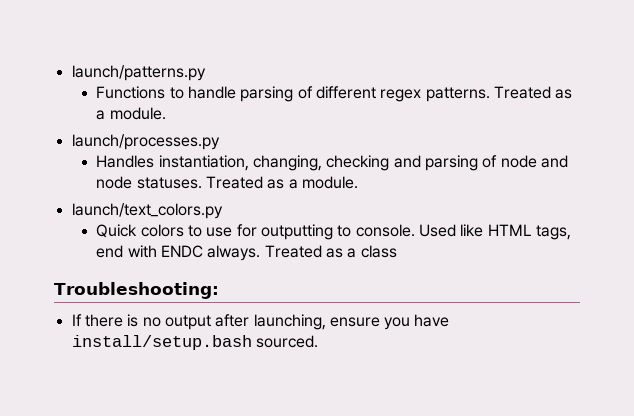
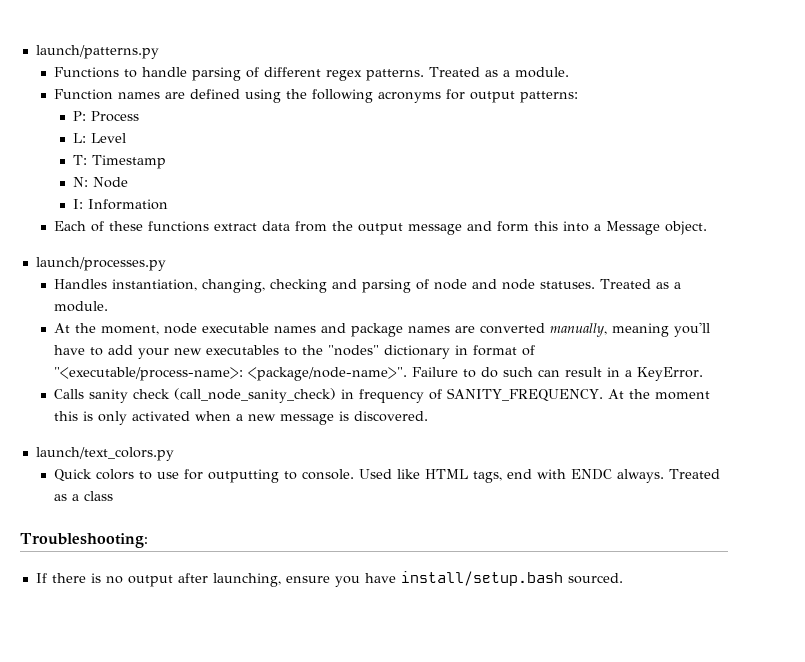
(166, 113) none -> [54,89,579,103] [72,111,139,122] [72,133,126,143] [72,155,166,169] [72,177,128,188] [72,199,168,210] [54,221,708,235] // Function names are defined using the following acronyms for output patterns: // P: Process // L: Level // T: Timestamp // N: Node // I: Information // Each of these functions extract data from the output message and form this into a Message object.
(358, 182) none -> [54,322,711,337] [54,345,536,359] [54,367,704,381] [54,388,711,403] [54,411,429,425] // At the moment, node executable names and package names are converted manually, meaning you'll have to add your new executables to the "nodes" dictionary in format of "<executable/process-name>: <package/node-name>". Failure to do such can result in a KeyError. // Calls sanity check (call_node_sanity_check) in frequency of SANITY_FREQUENCY. At the moment this is only activated when a new message is discovered.

